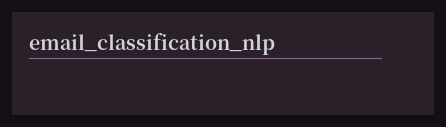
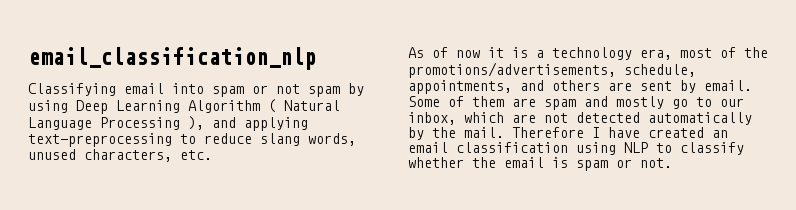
(275, 44) none -> [28,83,364,97] [28,99,340,114] [28,116,308,131] [28,133,356,147] [28,149,212,162] [408,47,768,60] [408,62,696,78] [408,80,752,94] [408,96,744,110] [408,112,752,125] [408,127,728,140] [408,142,744,155] [408,157,672,171] // Classifying email into spam or not spam by using Deep Learning Algorithm ( Natural Language Processing ), and applying text-preprocessing to reduce slang words, unused characters, etc. // As of now it is a technology era, most of the promotions/advertisements, schedule, appointments, and others are sent by email. Some of them are spam and mostly go to our inbox, which are not detected automatically by the mail. Therefore I have created an email classification using NLP to classify whether the email is spam or not.

